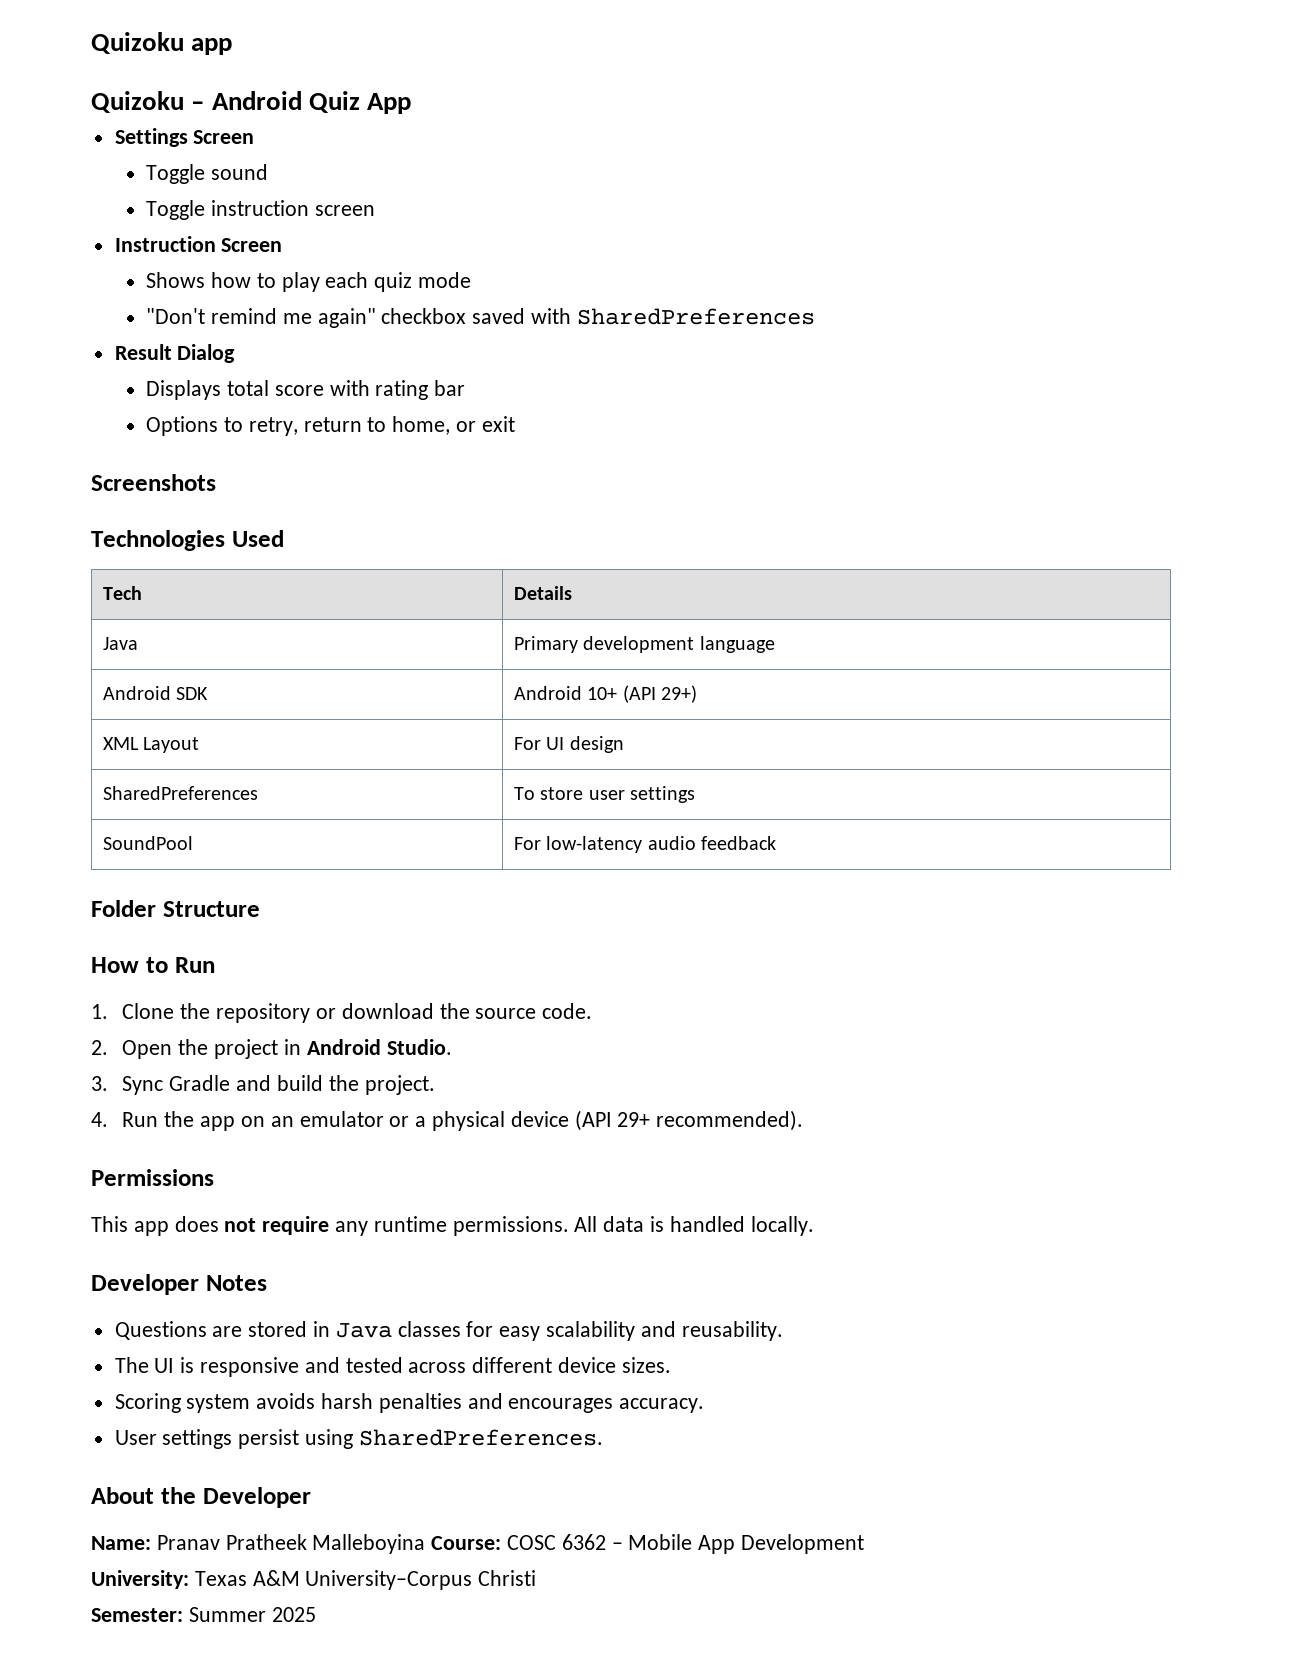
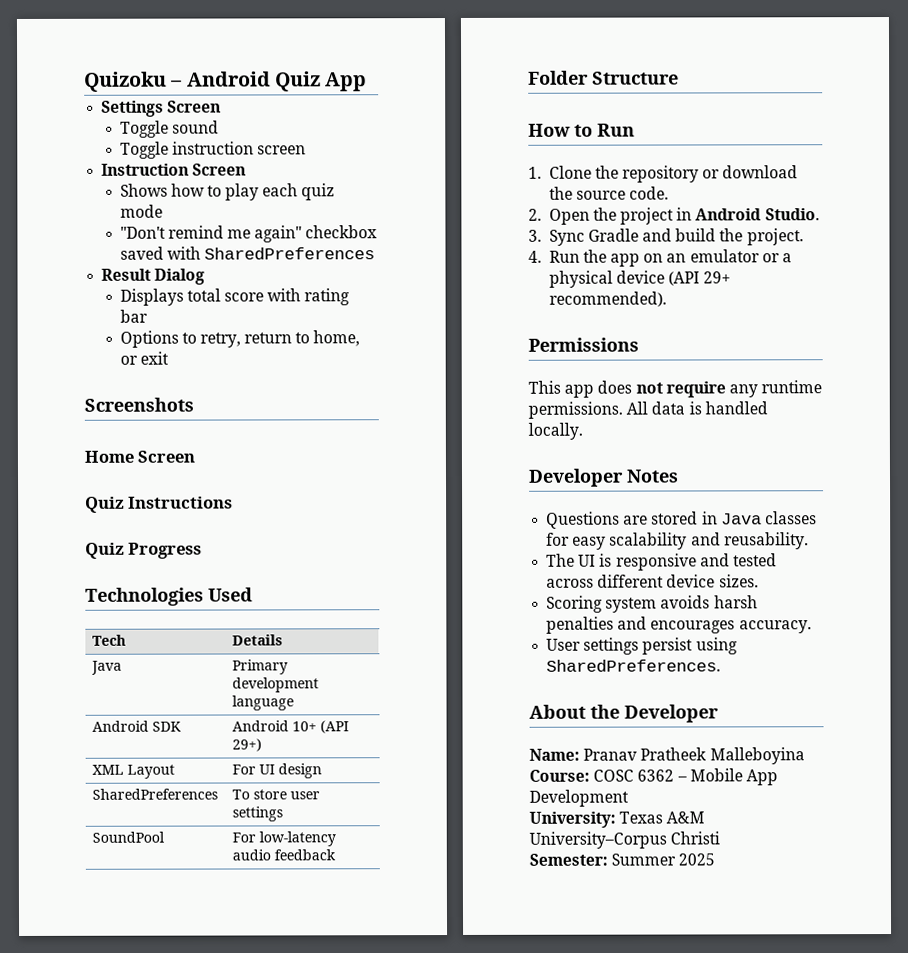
[91,32,233,55] [91,91,184,113] Quizoku app // Quizoku -> [84,71,167,92] Quizoku
(216, 482) none -> [84,450,196,463] [85,496,234,513] [85,542,203,559] // Home Screen // Quiz Instructions // Quiz Progress

